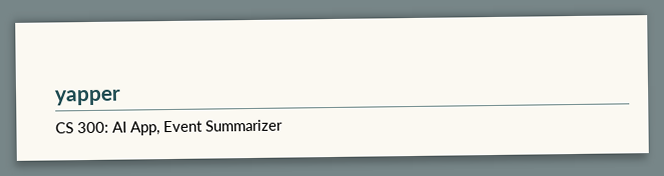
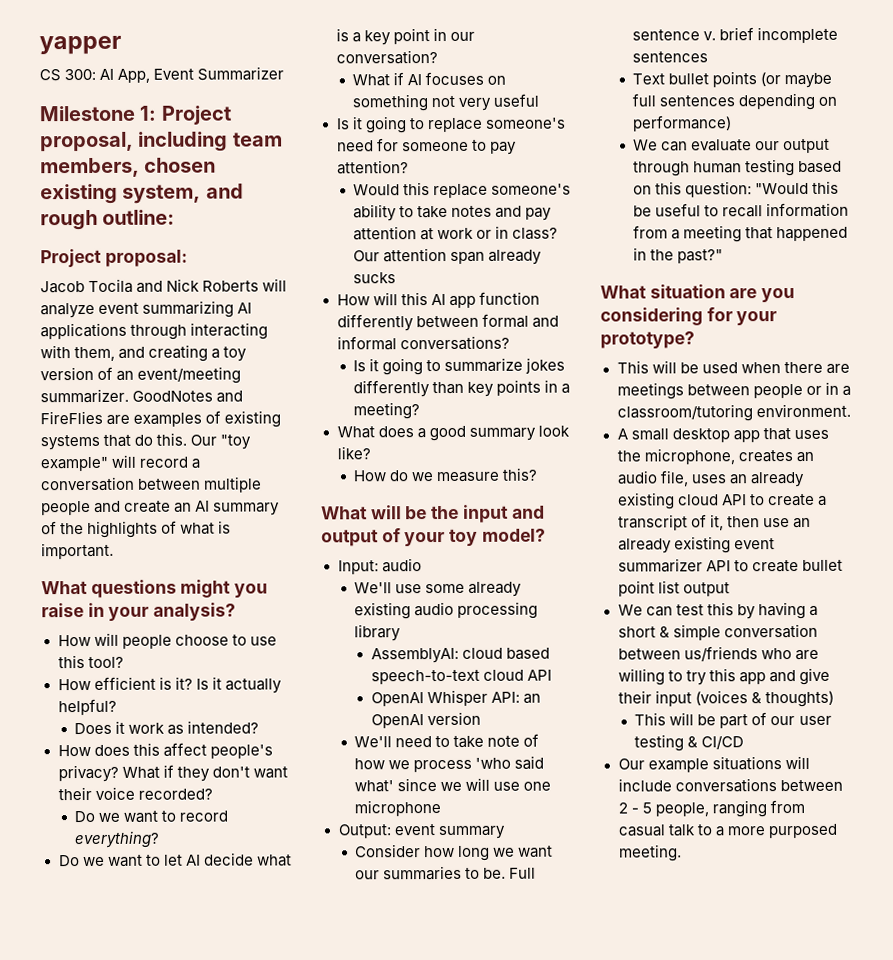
(283, 125) none -> [39,105,232,125] [40,131,283,152] [40,157,217,178] [40,183,244,205] [40,209,176,231] [40,248,188,268] [40,278,288,294] [40,300,253,319] [40,322,269,340] [40,344,248,362] [40,366,242,384] [40,388,244,404] [40,410,282,428] [40,432,252,451] [40,454,201,472] [40,476,263,493] [41,500,281,516] [41,520,232,539] [41,542,114,560] [41,579,269,598] [41,602,237,621] [57,632,277,649] [57,655,124,669] [57,676,282,694] [57,698,117,716] [74,720,260,735] [57,742,273,759] [57,764,288,783] [57,786,213,801] [74,810,229,823] [74,830,161,849] [58,852,292,867] [335,27,475,46] [335,50,438,65] [352,71,507,87] [352,93,540,112] [335,116,566,134] [336,138,517,155] [336,160,409,175] [353,182,572,199] [353,204,553,222] [353,225,559,241] [353,247,543,265] [353,272,397,284] [336,291,540,308] [336,313,559,332] [336,335,510,351] [353,357,566,376] [353,379,571,398] [353,402,421,420] [336,425,570,442] [336,446,371,460] [353,467,539,483] [321,504,545,523] [321,528,546,547] [337,558,422,575] [354,581,523,597] [354,601,539,620] [354,624,402,642] [370,647,551,664] [370,669,553,685] [370,689,542,707] [370,711,481,729] [354,733,540,748] [354,755,545,773] [354,777,552,793] [354,800,442,817] [337,824,506,840] [355,844,554,861] [355,865,537,881] [632,26,839,44] [632,51,709,63] [632,71,833,89] [632,92,838,111] [632,115,733,132] [633,138,831,154] [633,159,843,177] [633,180,840,198] [633,202,850,218] [633,225,849,243] [633,247,724,264] [600,284,796,303] [600,307,778,326] [600,331,695,349] [616,360,850,374] [616,381,851,400] [616,403,851,422] [616,428,829,443] [616,448,814,465] [616,470,805,488] [617,492,827,510] [617,514,811,531] [617,536,775,554] [617,558,843,573] [617,580,730,597] [617,601,818,620] [617,623,818,641] [617,646,819,662] [617,667,830,686] [617,690,834,708] [634,712,832,729] [634,734,745,752] [617,755,810,773] [617,778,843,793] [617,800,805,818] [617,823,838,839] [618,844,682,862] // Milestone 1: Project proposal, including team members, chosen existing system, and rough outline: // Project proposal: // Jacob Tocila and Nick Roberts will analyze event summarizing AI applications through interacting with them, and creating a toy version of an event/meeting summarizer. GoodNotes and FireFlies are examples of existing systems that do this. Our "toy example" will record a conversation between multiple people and create an AI summary of the highlights of what is important. // What questions might you raise in your analysis? // How will people choose to use this tool? // How efficient is it? Is it actually helpful? // Does it work as intended? // How does this affect people's privacy? What if they don't want their voice recorded? // Do we want to record everything? // Do we want to let AI decide what is a key point in our conversation? // What if AI focuses on something not very useful // Is it going to replace someone's need for someone to pay attention? // Would this replace someone's ability to take notes and pay attention at work or in class? Our attention span already sucks // How will this AI app function differently between formal and informal conversations? // Is it going to summarize jokes differently than key points in a meeting? // What does a good summary look like? // How do we measure this? // What will be the input and output of your toy model? // Input: audio // We'll use some already existing audio processing library // AssemblyAI: cloud based speech-to-text cloud API // OpenAI Whisper API: an OpenAI version // We'll need to take note of how we process 'who said what' since we will use one microphone // Output: event summary // Consider how long we want our summaries to be. Full sentence v. brief incomplete sentences // Text bullet points (or maybe full sentences depending on performance) // We can evaluate our output through human testing based on this question: "Would this be useful to recall information from a meeting that happened in the past?" // What situation are you considering for your prototype? // This will be used when there are meetings between people or in a classroom/tutoring environment. // A small desktop app that uses the microphone, creates an audio file, uses an already existing cloud API to create a transcript of it, then use an already existing event summarizer API to create bullet point list output // We can test this by having a short & simple conversation between us/friends who are willing to try this app and give their input (voices & thoughts) // This will be part of our user testing & CI/CD // Our example situations will include conversations between 2 - 5 people, ranging from casual talk to a more purposed meeting.

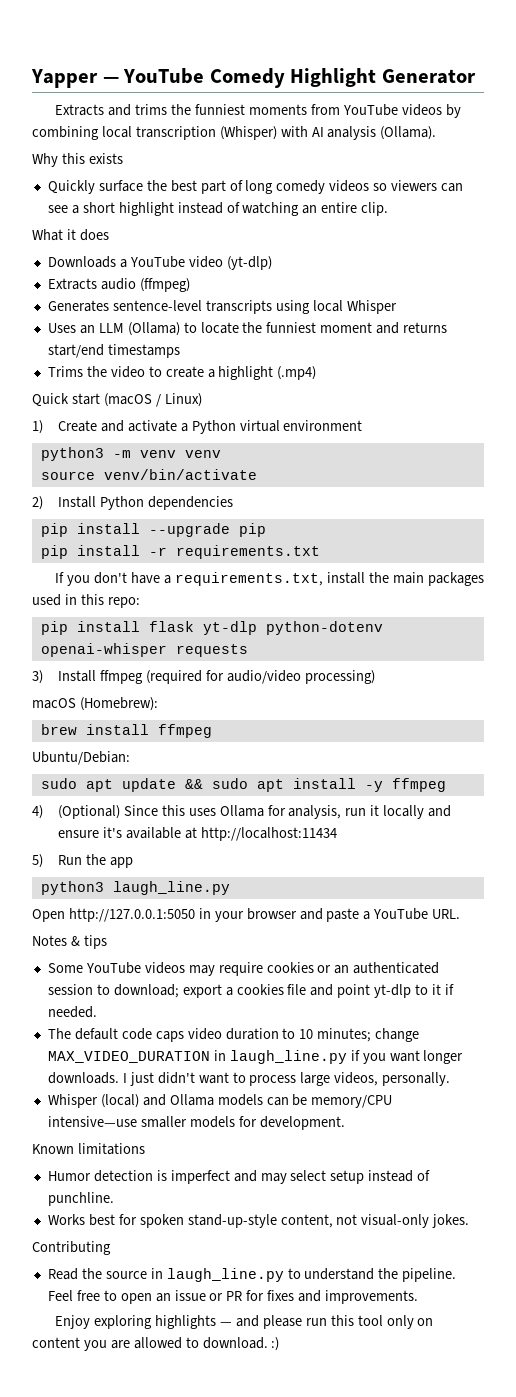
[39,35,122,55] [39,66,285,83] [39,105,232,125] [40,131,283,152] [40,157,217,178] [40,183,244,205] [40,209,176,231] [40,248,188,268] [40,278,288,294] [40,300,253,319] [40,322,269,340] [40,344,248,362] [40,366,242,384] [40,388,244,404] [40,410,282,428] [40,432,252,451] [40,454,201,472] [40,476,263,493] [41,500,281,516] [41,520,232,539] [41,542,114,560] [41,579,269,598] [41,602,237,621] [57,632,277,649] [57,655,124,669] [57,676,282,694] [57,698,117,716] [74,720,260,735] [57,742,273,759] [57,764,288,783] [57,786,213,801] [74,810,229,823] [74,830,161,849] [58,852,292,867] [335,27,475,46] [335,50,438,65] [352,71,507,87] [352,93,540,112] [335,116,566,134] [336,138,517,155] [336,160,409,175] [353,182,572,199] [353,204,553,222] [353,225,559,241] [353,247,543,265] [353,272,397,284] [336,291,540,308] [336,313,559,332] [336,335,510,351] [353,357,566,376] [353,379,571,398] [353,402,421,420] [336,425,570,442] [336,446,371,460] [353,467,539,483] [321,504,545,523] [321,528,546,547] [337,558,422,575] [354,581,523,597] [354,601,539,620] [354,624,402,642] [370,647,551,664] [370,669,553,685] [370,689,542,707] [370,711,481,729] [354,733,540,748] [354,755,545,773] [354,777,552,793] [354,800,442,817] [337,824,506,840] [355,844,554,861] [355,865,537,881] [632,26,839,44] [632,51,709,63] [632,71,833,89] [632,92,838,111] [632,115,733,132] [633,138,831,154] [633,159,843,177] [633,180,840,198] [633,202,850,218] [633,225,849,243] [633,247,724,264] [600,284,796,303] [600,307,778,326] [600,331,695,349] [616,360,850,374] [616,381,851,400] [616,403,851,422] [616,428,829,443] [616,448,814,465] [616,470,805,488] [617,492,827,510] [617,514,811,531] [617,536,775,554] [617,558,843,573] [617,580,730,597] [617,601,818,620] [617,623,818,641] [617,646,819,662] [617,667,830,686] [617,690,834,708] [634,712,832,729] [634,734,745,752] [617,755,810,773] [617,778,843,793] [617,800,805,818] [617,823,838,839] [618,844,682,862] yapper // CS 300: AI App, Event Summarizer // Milestone 1: Project proposal, including team members, chosen existing system, and rough outline: // Project proposal: // Jacob Tocila and Nick Roberts will analyze event summarizing AI applications through interacting with them, and creating a toy version of an event/meeting summarizer. GoodNotes and FireFlies are examples of existing systems that do this. Our "toy example" will record a conversation between multiple people and create an AI summary of the highlights of what is important. // What questions might you raise in your analysis? // How will people choose to use this tool? // How efficient is it? Is it actually helpful? // Does it work as intended? // How does this affect people's privacy? What if they don't want their voice recorded? // Do we want to record everything? // Do we want to let AI decide what is a key point in our conversation? // What if AI focuses on something not very useful // Is it going to replace someone's need for someone to pay attention? // Would this replace someone's ability to take notes and pay attention at work or in class? Our attention span already sucks // How will this AI app function differently between formal and informal conversations? // Is it going to summarize jokes differently than key points in a meeting? // What does a good summary look like? // How do we measure this? // What will be the input and output of your toy model? // Input: audio // We'll use some already existing audio processing library // AssemblyAI: cloud based speech-to-text cloud API // OpenAI Whisper API: an OpenAI version // We'll need to take note of how we process 'who said what' since we will use one microphone // Output: event summary // Consider how long we want our summaries to be. Full sentence v. brief incomplete sentences // Text bullet points (or maybe full sentences depending on performance) // We can evaluate our output through human testing based on this question: "Would this be useful to recall information from a meeting that happened in the past?" // What situation are you considering for your prototype? // This will be used when there are meetings between people or in a classroom/tutoring environment. // A small desktop app that uses the microphone, creates an audio file, uses an already existing cloud API to create a transcript of it, then use an already existing event summarizer API to create bullet point list output // We can test this by having a short & simple conversation between us/friends who are willing to try this app and give their input (voices & thoughts) // This will be part of our user testing & CI/CD // Our example situations will include conversations between 2 - 5 people, ranging from casual talk to a more purposed meeting. -> [31,68,476,88] [55,104,461,118] [32,126,437,140] [32,153,123,167] [47,180,464,194] [47,202,389,216] [32,229,109,241] [47,256,272,270] [47,278,190,292] [47,300,397,314] [47,322,448,336] [47,344,180,358] [47,366,317,380] [32,393,202,407] [32,420,363,434] [40,447,221,461] [40,469,257,480] [32,496,233,510] [40,523,266,537] [40,545,320,559] [55,572,484,586] [32,594,140,608] [40,621,383,635] [40,643,248,657] [32,670,375,684] [32,697,158,711] [40,724,212,738] [32,751,130,765] [40,778,446,792] [32,805,452,819] [57,827,337,841] [32,854,133,868] [40,881,230,895] [32,908,461,922] [32,935,107,949] [47,962,440,976] [47,984,454,998] [47,1006,97,1018] [47,1028,420,1042] [47,1050,464,1064] [47,1072,451,1086] [47,1094,393,1108] [47,1116,345,1130] [32,1143,145,1155] [47,1170,431,1184] [47,1192,114,1206] [47,1214,470,1228] [32,1241,111,1255] [47,1268,457,1282] [47,1290,419,1304] [55,1315,434,1329] [32,1337,280,1351] Yapper — YouTube Comedy Highlight Generator // Extracts and trims the funniest moments from YouTube videos by combining local transcription (Whisper) with AI analysis (Ollama). // Why this exists // Quickly surface the best part of long comedy videos so viewers can see a short highlight instead of watching an entire clip. // What it does // Downloads a YouTube video (yt-dlp) // Extracts audio (ffmpeg) // Generates sentence-level transcripts using local Whisper // Uses an LLM (Ollama) to locate the funniest moment and returns start/end timestamps // Trims the video to create a highlight (.mp4) // Quick start (macOS / Linux) // 1) Create and activate a Python virtual environment // python3 -m venv venv // source venv/bin/activate // 2) Install Python dependencies // pip install --upgrade pip // pip install -r requirements.txt // If you don't have a requirements.txt, install the main packages used in this repo: // pip install flask yt-dlp python-dotenv openai-whisper requests // 3) Install ffmpeg (required for audio/video processing) // macOS (Homebrew): // brew install ffmpeg // Ubuntu/Debian: // sudo apt update && sudo apt install -y ffmpeg // 4) (Optional) Since this uses Ollama for analysis, run it locally and ensure it's available at http://localhost:11434 // 5) Run the app // python3 laugh_line.py // Open http://127.0.0.1:5050 in your browser and paste a YouTube URL. // Notes & tips // Some YouTube videos may require cookies or an authenticated session to download; export a cookies file and point yt-dlp to it if needed. // The default code caps video duration to 10 minutes; change MAX_VIDEO_DURATION in laugh_line.py if you want longer downloads. I just didn't want to process large videos, personally. // Whisper (local) and Ollama models can be memory/CPU intensive—use smaller models for development. // Known limitations // Humor detection is imperfect and may select setup instead of punchline. // Works best for spoken stand-up-style content, not visual-only jokes. // Contributing // Read the source in laugh_line.py to understand the pipeline. Feel free to open an issue or PR for fixes and improvements. // Enjoy exploring highlights — and please run this tool only on content you are allowed to download. :)

